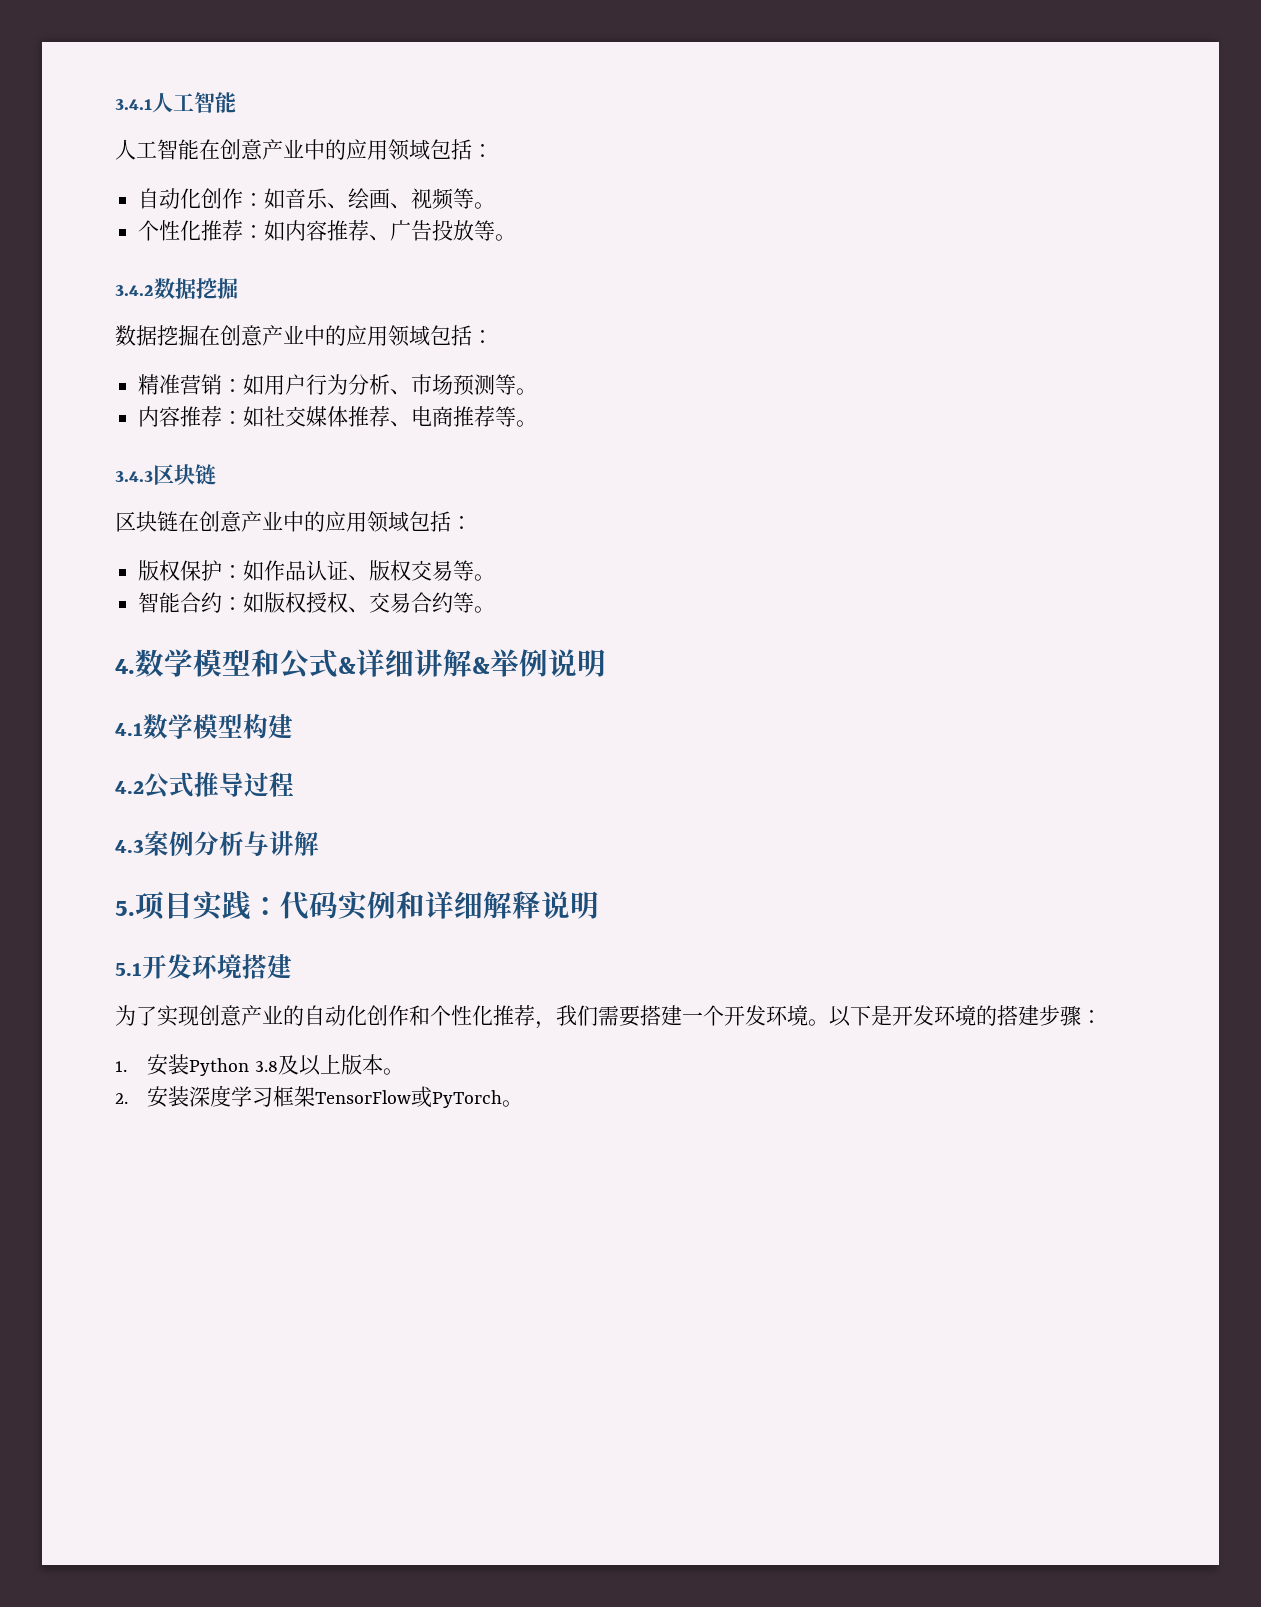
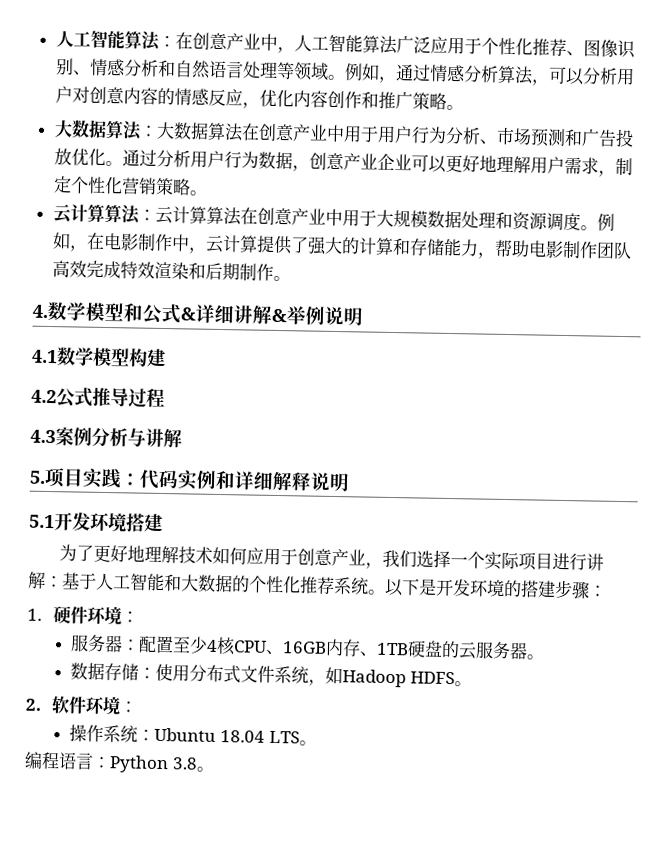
[115,92,236,113] [115,139,493,161] [138,188,496,210] [138,220,517,241] [115,278,238,299] [115,325,493,347] [138,374,265,395] 3.4.1人工智能 // 人工智能在创意产业中的应用领域包括： // 自动化创作：如音乐、绘画、视频等。 // 个性化推荐：如内容推荐、广告投放等。 // 3.4.2数据挖掘 // 数据挖掘在创意产业中的应用领域包括： // 精准营销：如 -> [55,30,636,59] [54,58,635,86] [54,86,464,111] [53,119,379,143] 人工智能算法：在创意产业中，人工智能算法广泛应用于个性化推荐、图像识别、情感分析和自然语言处理等领域。例如，通过情感分析算法，可以分析用户对创意内容的情感反应，优化内容创作和推广策略。 // 大数据算法：大数据算法在创意产业中用于
[495,374,538,395] [138,406,538,427] [115,464,216,485] [115,511,472,533] [138,560,496,581] [138,592,475,613] 等。 // 内容推荐：如社交媒体推荐、电商推荐等。 // 3.4.3区块链 // 区块链在创意产业中的应用领域包括： // 版权保护：如作品认证、版权交易等。 // 智能合约：如版权授权、交易合约等 -> [563,128,634,148] [53,148,633,177] [52,176,207,196] [52,203,615,231] [51,232,632,260] [51,260,274,281] 和广告投放优化。通过分析用户行为数据，创意产业企业可以更好地理解用户需求，制定个性化营销策略。 // 云计算算法：云计算算法在创意产业中用于大规模数据处理和资源调度。例如，在电影制作中，云计算提供了强大的计算和存储能力，帮助电影制作团队高效完成特效渲染和后期制作
[157,1005,808,1029] 实现创意产业的自动化创作和个性化推荐，我们需要搭建一个开发环境 -> [92,544,604,571] [28,571,369,596] 更好地理解技术如何应用于创意产业，我们选择一个实际项目进行讲解：基于人工智能和大数据的个性化推荐系统
[146,1054,404,1076] [115,1085,502,1108] 安装Python 3.8及以上版本。 // 2.安装深度学习框架TensorFlow或PyTorch -> [52,605,139,626] [70,634,545,660] [70,662,472,688] [25,695,138,716] [69,724,317,746] [24,751,198,774] 硬件环境： // 服务器：配置至少4核CPU、16GB内存、1TB硬盘的云服务器。 // 数据存储：使用分布式文件系统，如Hadoop HDFS。 // 2.软件环境： // 操作系统：Ubuntu 18.04 LTS。 // 编程语言：Python 3.8

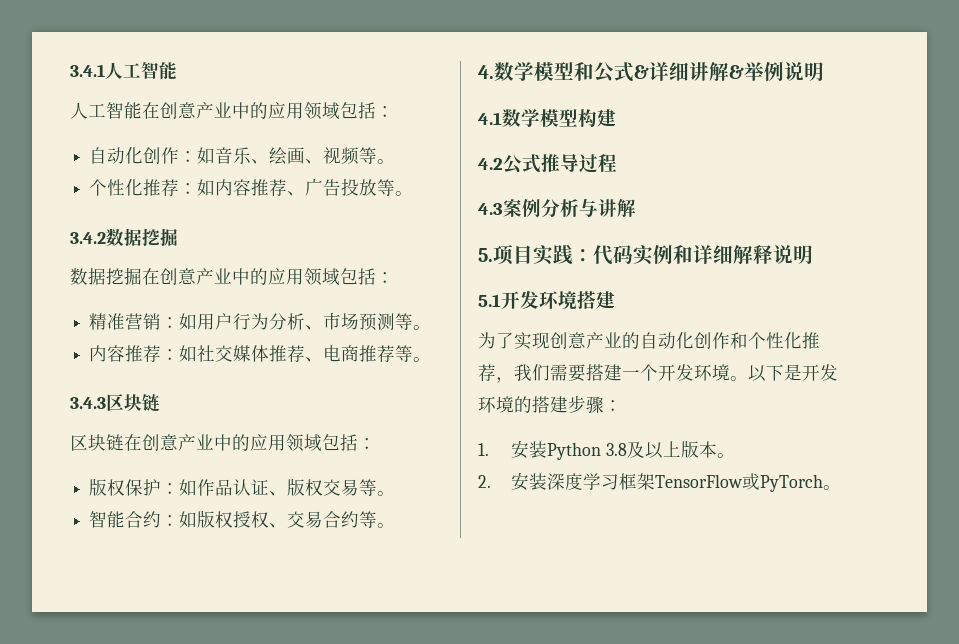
[55,30,636,59] [54,58,635,86] [54,86,464,111] [53,119,379,143] 人工智能算法：在创意产业中，人工智能算法广泛应用于个性化推荐、图像识别、情感分析和自然语言处理等领域。例如，通过情感分析算法，可以分析用户对创意内容的情感反应，优化内容创作和推广策略。 // 大数据算法：大数据算法在创意产业中用于 -> [70,62,177,79] [70,102,394,120] [89,147,396,165] [89,178,414,197] [70,228,178,247] [70,267,394,286] [89,313,198,330] 3.4.1人工智能 // 人工智能在创意产业中的应用领域包括： // 自动化创作：如音乐、绘画、视频等。 // 个性化推荐：如内容推荐、广告投放等。 // 3.4.2数据挖掘 // 数据挖掘在创意产业中的应用领域包括： // 精准营销：如
[563,128,634,148] [53,148,633,177] [52,176,207,196] [52,203,615,231] [51,232,632,260] [51,260,274,281] 和广告投放优化。通过分析用户行为数据，创意产业企业可以更好地理解用户需求，制定个性化营销策略。 // 云计算算法：云计算算法在创意产业中用于大规模数据处理和资源调度。例如，在电影制作中，云计算提供了强大的计算和存储能力，帮助电影制作团队高效完成特效渲染和后期制作 -> [395,313,432,330] [89,345,432,363] [70,394,160,411] [70,434,376,452] [89,478,396,496] [89,510,378,528] 等。 // 内容推荐：如社交媒体推荐、电商推荐等。 // 3.4.3区块链 // 区块链在创意产业中的应用领域包括： // 版权保护：如作品认证、版权交易等。 // 智能合约：如版权授权、交易合约等
[92,544,604,571] [28,571,369,596] 更好地理解技术如何应用于创意产业，我们选择一个实际项目进行讲解：基于人工智能和大数据的个性化推荐系统 -> [514,332,820,350] [478,364,730,383] 实现创意产业的自动化创作和个性化推荐，我们需要搭建一个开发环境
[52,605,139,626] [70,634,545,660] [70,662,472,688] [25,695,138,716] [69,724,317,746] [24,751,198,774] 硬件环境： // 服务器：配置至少4核CPU、16GB内存、1TB硬盘的云服务器。 // 数据存储：使用分布式文件系统，如Hadoop HDFS。 // 2.软件环境： // 操作系统：Ubuntu 18.04 LTS。 // 编程语言：Python 3.8 -> [511,440,736,460] [478,472,824,492] 安装Python 3.8及以上版本。 // 2.安装深度学习框架TensorFlow或PyTorch

